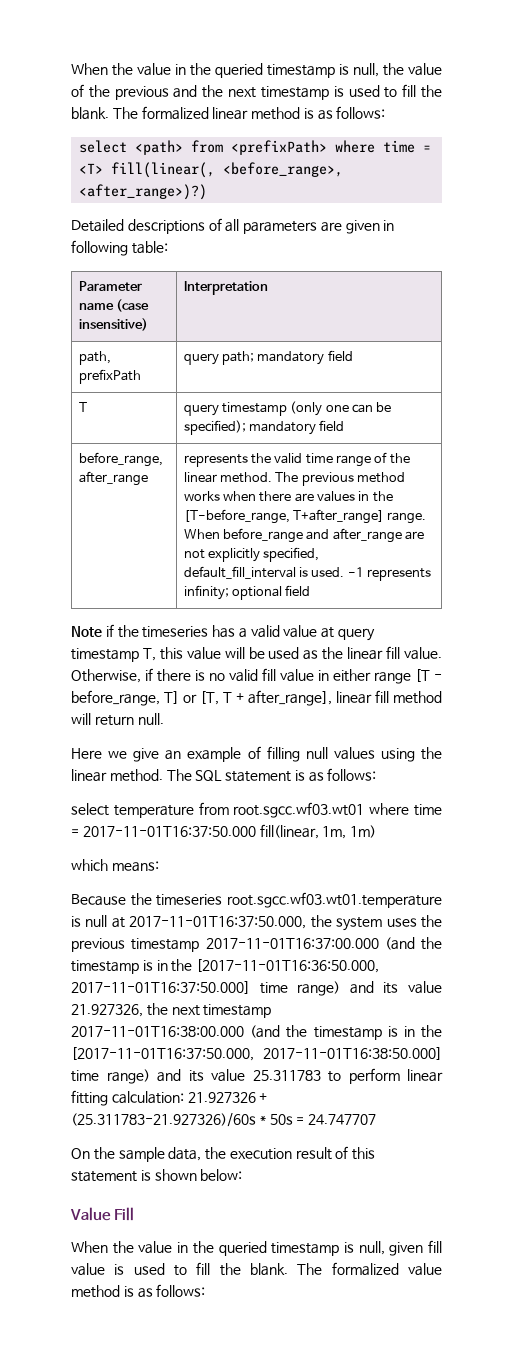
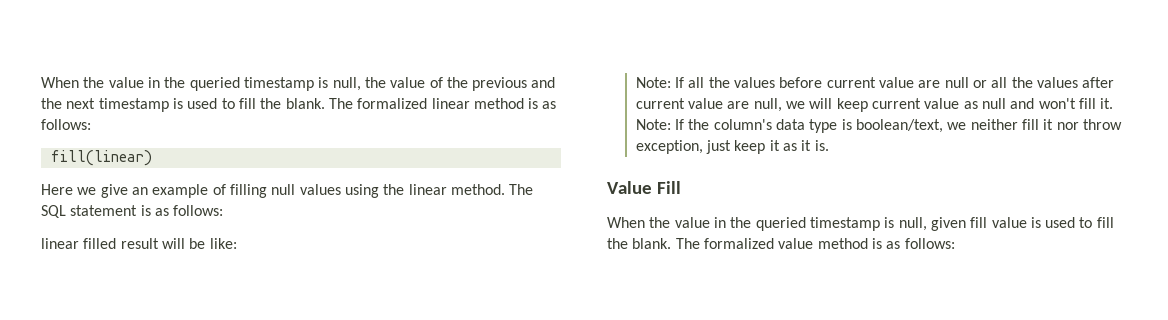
[79,140,432,155] [79,162,344,178] [79,184,208,200] [71,218,395,234] [71,240,168,256] [78,281,142,291] [78,299,149,312] [78,318,148,331] [183,281,268,295] [78,351,111,365] [78,369,141,384] [183,350,353,365] [78,402,87,412] [183,401,392,416] [183,420,345,435] [78,452,163,467] [78,471,148,486] [183,452,410,467] [183,472,406,486] [183,491,393,502] [183,509,427,524] [183,528,425,543] [183,547,320,562] [183,566,432,581] [183,585,311,600] [71,624,376,641] [71,646,442,662] [71,668,442,684] [71,690,442,706] [71,713,164,726] select <path> from <prefixPath> where time = <T> fill(linear(, <before_range>, <after_range>)?) // Detailed descriptions of all parameters are given in following table: // Parameter name (case insensitive) | Interpretation // path, prefixPath | query path; mandatory field // T | query timestamp (only one can be specified); mandatory field // before_range, after_range | represents the valid time range of the linear method. The previous method works when there are values in the [T-before_range, T+after_range] range. When before_range and after_range are not explicitly specified, default_fill_interval is used. -1 represents infinity; optional field // Note if the timeseries has a valid value at query timestamp T, this value will be used as the linear fill value. Otherwise, if there is no valid fill value in either range [T - before_range, T] or [T, T + after_range], linear fill method will return null. -> [50,150,152,166] fill(linear)
[71,802,443,818] [71,824,377,839] [71,859,159,872] [71,892,442,908] [71,915,442,931] [71,937,442,952] [71,959,380,974] [71,981,443,996] [71,1003,272,1018] [71,1025,443,1040] [71,1047,442,1061] [71,1068,443,1084] [71,1090,268,1106] [71,1113,377,1127] [71,1146,376,1162] [71,1169,243,1182] select temperature from root.sgcc.wf03.wt01 where time = 2017-11-01T16:37:50.000 fill(linear, 1m, 1m) // which means: // Because the timeseries root.sgcc.wf03.wt01.temperature is null at 2017-11-01T16:37:50.000, the system uses the previous timestamp 2017-11-01T16:37:00.000 (and the timestamp is in the [2017-11-01T16:36:50.000, 2017-11-01T16:37:50.000] time range) and its value 21.927326, the next timestamp 2017-11-01T16:38:00.000 (and the timestamp is in the [2017-11-01T16:37:50.000, 2017-11-01T16:38:50.000] time range) and its value 25.311783 to perform linear fitting calculation: 21.927326 + (25.311783-21.927326)/60s * 50s = 24.747707 // On the sample data, the execution result of this statement is shown below: -> [41,238,237,249] [635,77,1115,88] [635,98,1114,112] [635,119,1122,133] [635,140,829,154] linear filled result will be like: // Note: If all the values before current value are null or all the values after current value are null, we will keep current value as null and won't fill it. Note: If the column's data type is boolean/text, we neither fill it nor throw exception, just keep it as it is.

